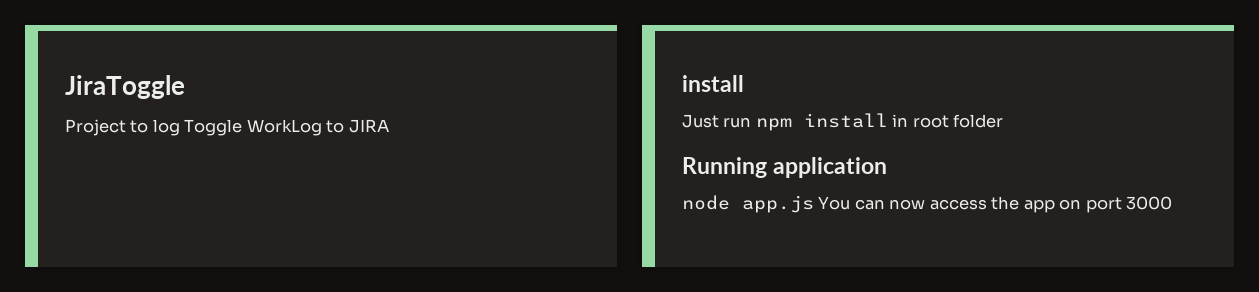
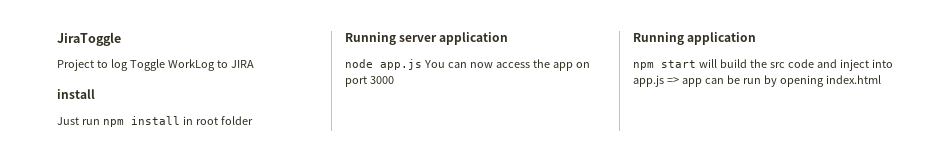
(767, 167) none -> [399,35,438,42] server
(1173, 203) none -> [633,32,757,45] [633,59,893,71] [633,75,881,87] // Running application // npm start will build the src code and inject into app.js => app can be run by opening index.html

